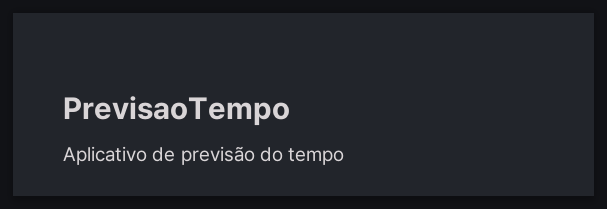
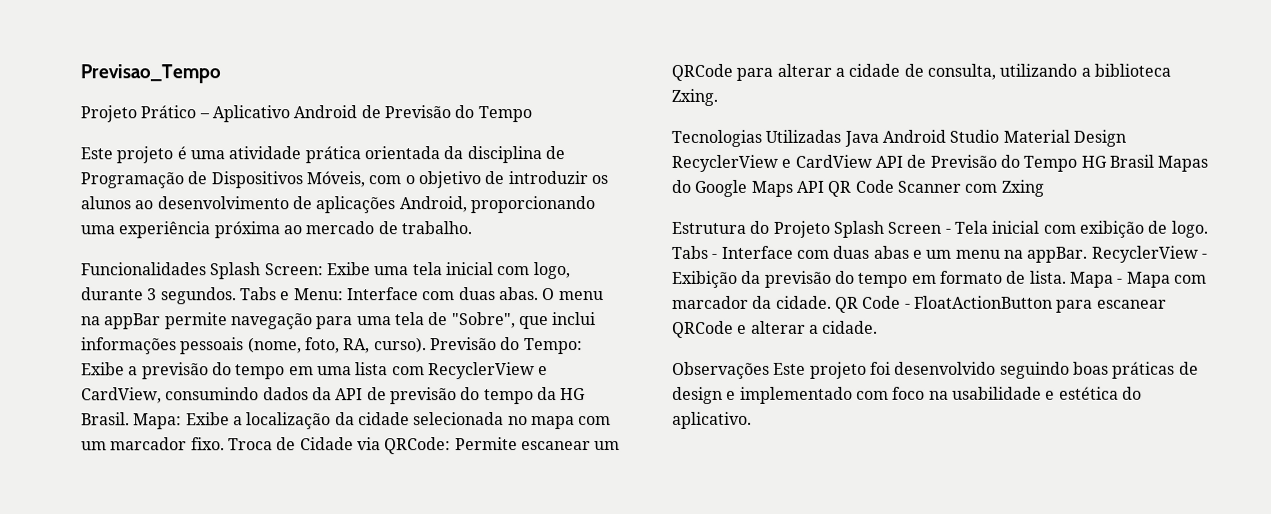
[63,96,290,126] [63,146,345,165] PrevisaoTempo // Aplicativo de previsão do tempo -> [80,64,221,84] [80,105,532,123] [80,146,565,164] [80,171,608,189] [80,196,595,214] [80,221,472,239] [81,262,571,280] [81,287,604,305] [81,312,597,330] [81,337,583,355] [81,362,549,380] [81,387,587,405] [81,412,612,430] [81,437,621,455] [671,63,1171,81] [671,88,718,106] [671,129,1126,147] [671,154,1209,172] [671,179,1044,197] [671,220,1208,238] [671,245,1208,263] [672,270,1207,288] [672,295,1167,313] [672,320,879,338] [672,361,1199,379] [672,386,1142,404] [672,411,752,429] Previsao_Tempo // Projeto Prático – Aplicativo Android de Previsão do Tempo // Este projeto é uma atividade prática orientada da disciplina de Programação de Dispositivos Móveis, com o objetivo de introduzir os alunos ao desenvolvimento de aplicações Android, proporcionando uma experiência próxima ao mercado de trabalho. // Funcionalidades Splash Screen: Exibe uma tela inicial com logo, durante 3 segundos. Tabs e Menu: Interface com duas abas. O menu na appBar permite navegação para uma tela de "Sobre", que inclui informações pessoais (nome, foto, RA, curso). Previsão do Tempo: Exibe a previsão do tempo em uma lista com RecyclerView e CardView, consumindo dados da API de previsão do tempo da HG Brasil. Mapa: Exibe a localização da cidade selecionada no mapa com um marcador fixo. Troca de Cidade via QRCode: Permite escanear um QRCode para alterar a cidade de consulta, utilizando a biblioteca Zxing. // Tecnologias Utilizadas Java Android Studio Material Design RecyclerView e CardView API de Previsão do Tempo HG Brasil Mapas do Google Maps API QR Code Scanner com Zxing // Estrutura do Projeto Splash Screen - Tela inicial com exibição de logo. Tabs - Interface com duas abas e um menu na appBar. RecyclerView - Exibição da previsão do tempo em formato de lista. Mapa - Mapa com marcador da cidade. QR Code - FloatActionButton para escanear QRCode e alterar a cidade. // Observações Este projeto foi desenvolvido seguindo boas práticas de design e implementado com foco na usabilidade e estética do aplicativo.

